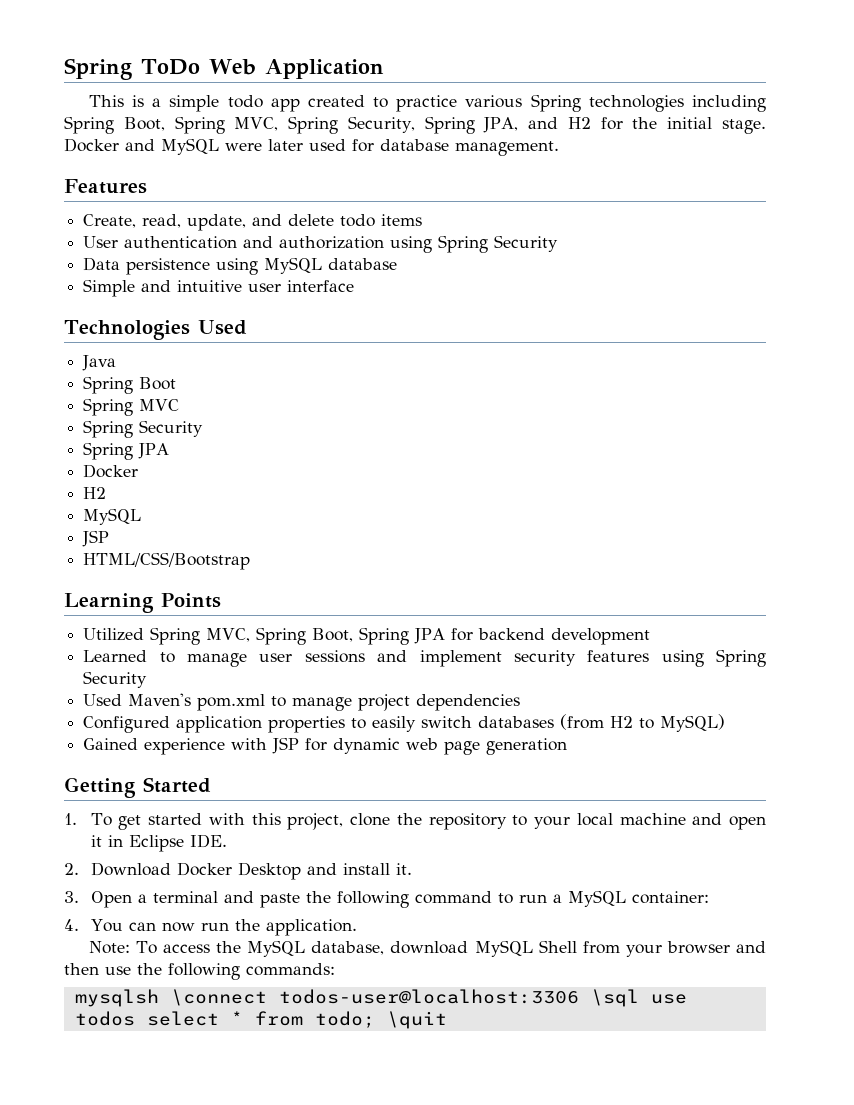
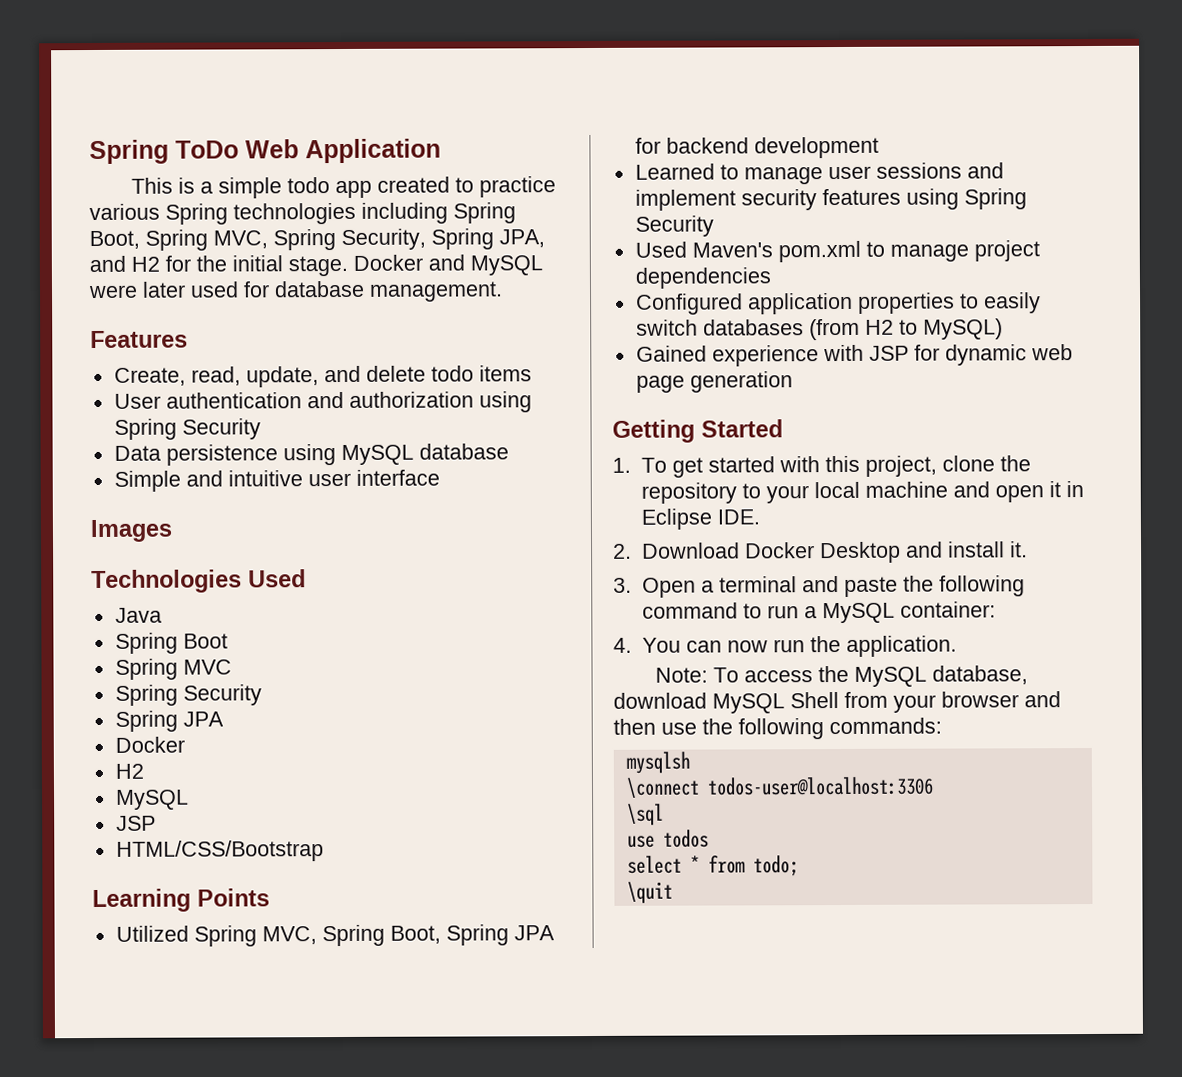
(355, 286) none -> [90,519,173,543] // Images
(159, 998) none -> (690, 762) //
(579, 996) none -> (934, 786) //
(639, 998) none -> (664, 814) //
(135, 1018) none -> (709, 838) //
(375, 1019) none -> (799, 866) //

